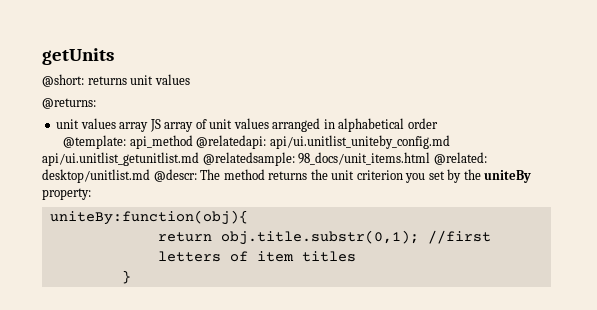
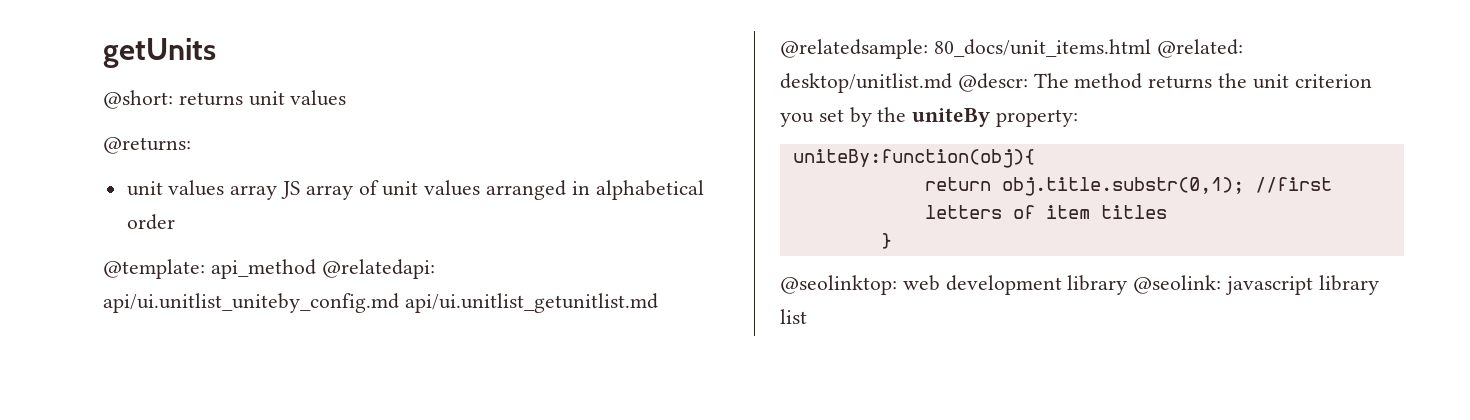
[298,152,431,165] 98_docs/unit_items.html -> [933,39,1151,57] 80_docs/unit_items.html
(131, 277) none -> [780,275,1379,295] [780,309,807,324] // @seolinktop: web development library @seolink: javascript library list

